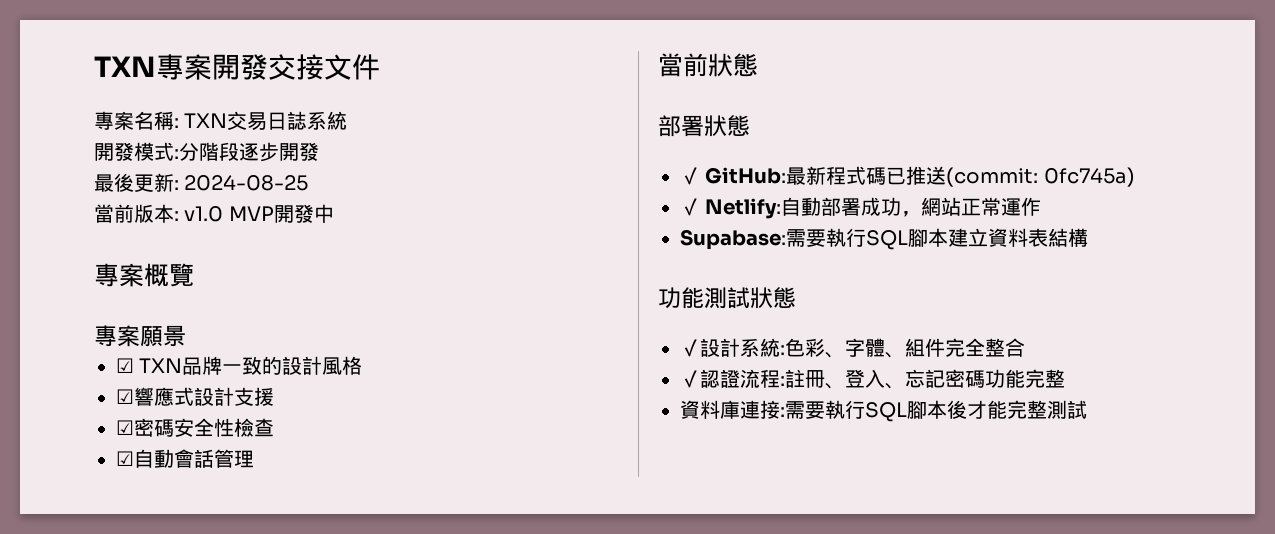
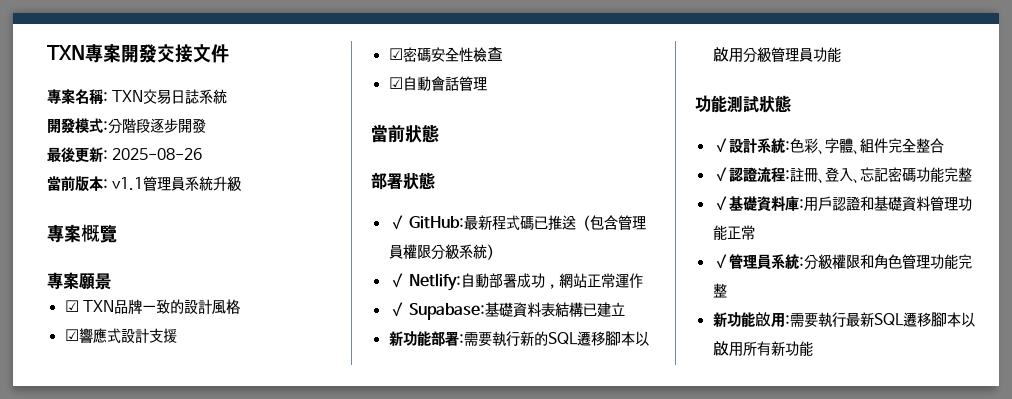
[184,175,309,191] 2024-08-25 -> [112,148,203,160] 2025-08-26
[184,204,334,223] v1.0 MVP開發中 -> [112,176,243,192] v1.1管理員系統升級
[946,167,1135,187] (commit: 0fc745a) -> [575,215,646,231] [388,244,501,260] （包含管理員權限分級系統）
[680,228,1088,250] Supabase:需要執行SQL腳本建立資料表結構 -> [388,302,625,320] [388,331,649,347] [712,47,841,63] ✓ Supabase:基礎資料表結構已建立 // 新功能部署:需要執行新的SQL遷移腳本以啟用分級管理員功能
[680,400,1087,422] 資料庫連接:需要執行SQL腳本後才能完整測試 -> [712,196,972,212] [712,225,755,240] [712,254,972,270] [712,283,727,298] [712,312,975,328] [712,341,813,356] ✓基礎資料庫:用戶認證和基礎資料管理功能正常 // ✓管理員系統:分級權限和角色管理功能完整 // 新功能啟用:需要執行最新SQL遷移腳本以啟用所有新功能

